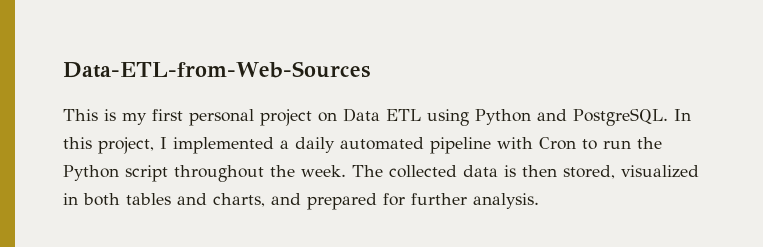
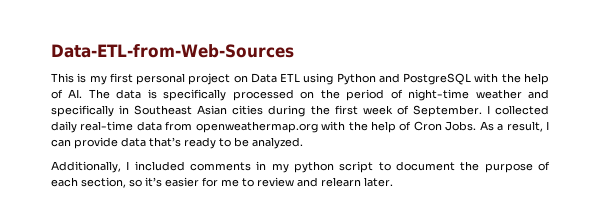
[573,108,691,126] [63,137,662,154] [63,165,699,182] [63,193,539,210] PostgreSQL. In this project, I implemented a daily automated pipeline with Cron to run the Python script throughout the week. The collected data is then stored, visualized in both tables and charts, and prepared for further analysis. -> [403,73,549,85] [51,89,549,101] [51,105,549,117] [51,121,550,133] [51,137,303,149] [51,161,550,173] [51,177,393,188] PostgreSQL with the help of AI. The data is specifically processed on the period of night-time weather and specifically in Southeast Asian cities during the first week of September. I collected daily real-time data from openweathermap.org with the help of Cron Jobs. As a result, I can provide data that’s ready to be analyzed. // Additionally, I included comments in my python script to document the purpose of each section, so it’s easier for me to review and relearn later.

